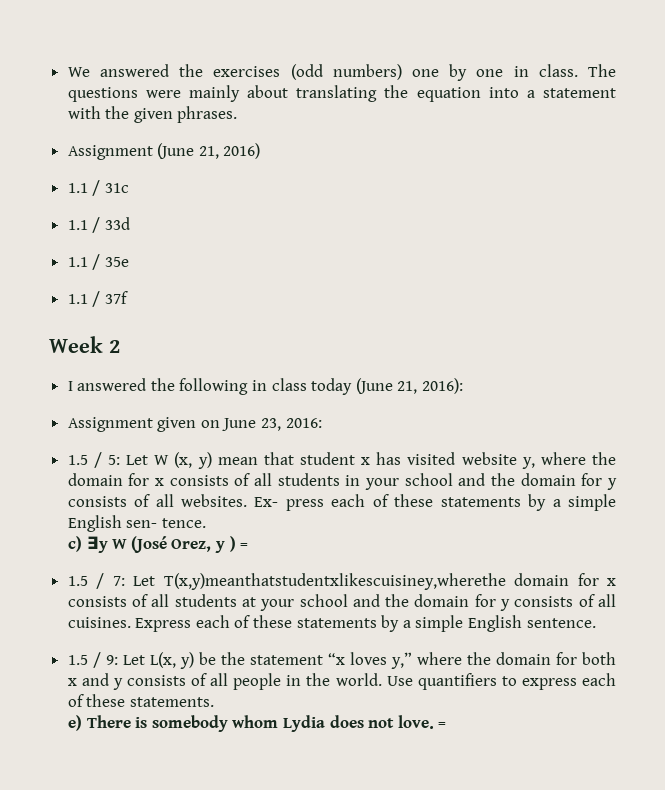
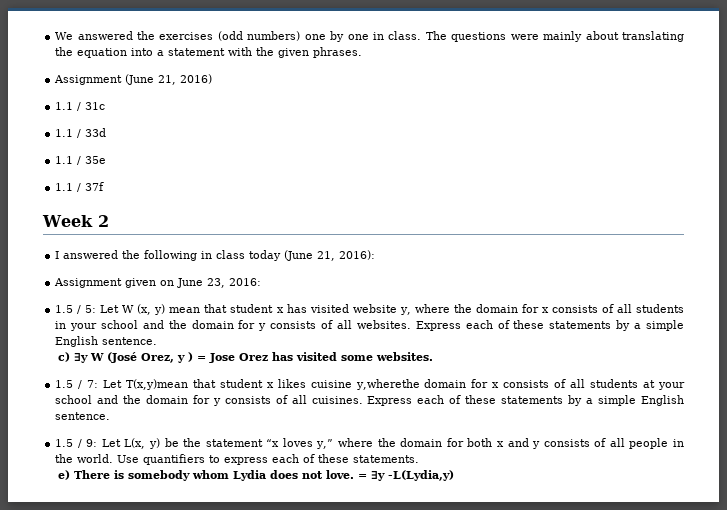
[254,494,616,511] [67,515,206,532] Ex- press each of these statements by a simple English sen- tence. -> [415,320,685,331] [55,336,158,347] Express each of these statements by a simple English sentence.
[67,573,506,590] // 1.5 / 7: Let T(x,y)meanthatstudentxlikescuisiney,wherethe -> [208,352,433,363] [55,379,420,390] Jose Orez has visited some websites. // 1.5 / 7: Let T(x,y)mean that student x likes cuisine y,wherethe
(447, 725) none -> [370,470,454,481] ∃y -L(Lydia,y)

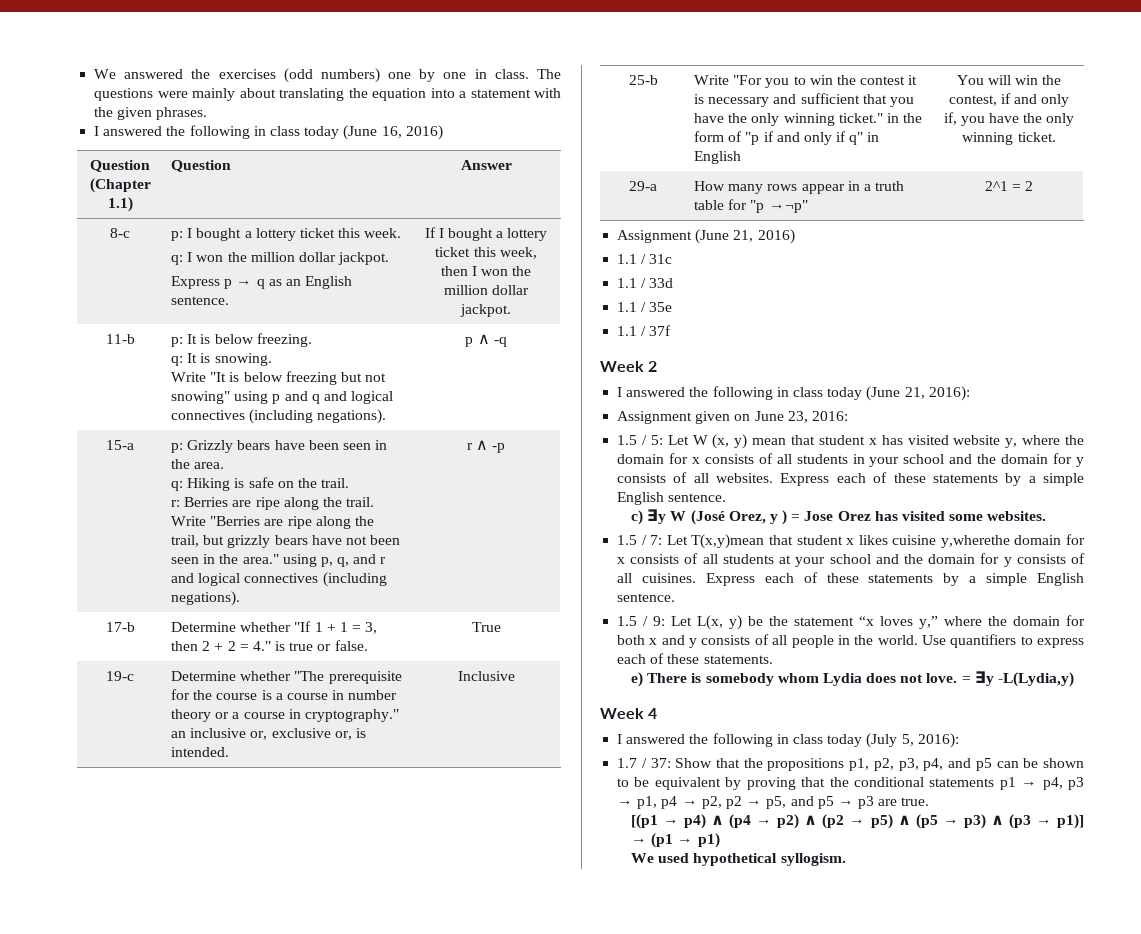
(363, 52) none -> [94,125,443,140] [90,160,150,172] [89,178,151,193] [107,197,133,212] [170,160,231,172] [460,160,512,170] [110,228,130,238] [170,228,402,241] [170,252,390,265] [170,276,353,289] [170,296,229,305] [424,227,548,241] [435,247,537,259] [440,266,532,276] [443,285,530,295] [460,304,512,317] [105,334,135,344] [170,333,312,347] [170,353,272,366] [170,371,387,385] [170,391,394,404] [170,409,387,424] [465,334,507,347] [106,440,134,450] [170,440,388,453] [170,459,225,469] [170,477,350,491] [170,497,375,510] [170,516,374,529] [170,535,401,548] [170,554,387,567] [170,572,387,587] [170,591,240,606] [466,440,506,453] [105,622,135,632] [170,621,378,634] [170,640,368,651] [471,622,501,632] [106,671,134,681] [170,671,402,684] [170,689,398,700] [170,709,399,722] [170,728,366,740] [170,747,229,757] [457,671,515,681] [628,75,658,85] [693,75,918,88] [693,93,914,107] [693,113,923,126] [693,131,880,145] [693,151,741,164] [956,75,1062,85] [948,93,1070,107] [943,112,1075,126] [962,132,1056,145] [629,181,657,191] [693,181,905,194] [693,199,808,213] [984,181,1034,191] // I answered the following in class today (June 16, 2016) // Question (Chapter 1.1) | Question | Answer // 8-c | p: I bought a lottery ticket this week. // q: I won the million dollar jackpot. // Express p → q as an English sentence. | If I bought a lottery ticket this week, then I won the million dollar jackpot. // 11-b | p: It is below freezing. // q: It is snowing. // Write "It is below freezing but not snowing" using p and q and logical connectives (including negations). | p ∧ -q // 15-a | p: Grizzly bears have been seen in the area. // q: Hiking is safe on the trail. // r: Berries are ripe along the trail. Write "Berries are ripe along the trail, but grizzly bears have not been seen in the area." using p, q, and r and logical connectives (including negations). | r ∧ -p // 17-b | Determine whether "If 1 + 1 = 3, then 2 + 2 = 4." is true or false. | True // 19-c | Determine whether "The prerequisite for the course is a course in number theory or a course in cryptography." an inclusive or, exclusive or, is intended. | Inclusive // 25-b | Write "For you to win the contest it is necessary and sufficient that you have the only winning ticket." in the form of "p if and only if q" in English | You will win the contest, if and only if, you have the only winning ticket. // 29-a | How many rows appear in a truth table for "p →¬p" | 2^1 = 2
(454, 475) none -> [600,708,658,719] [617,733,959,748] [617,758,1084,771] [617,777,1084,790] [617,796,930,809] [630,814,1085,829] [630,833,720,848] [630,853,846,866] // Week 4 // I answered the following in class today (July 5, 2016): // 1.7 / 37: Show that the propositions p1, p2, p3, p4, and p5 can be shown to be equivalent by proving that the conditional statements p1 → p4, p3 → p1, p4 → p2, p2 → p5, and p5 → p3 are true. // [(p1 → p4) ∧ (p4 → p2) ∧ (p2 → p5) ∧ (p5 → p3) ∧ (p3 → p1)] → (p1 → p1) // We used hypothetical syllogism.

